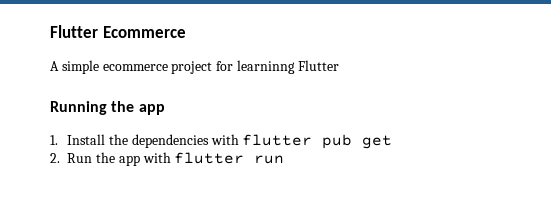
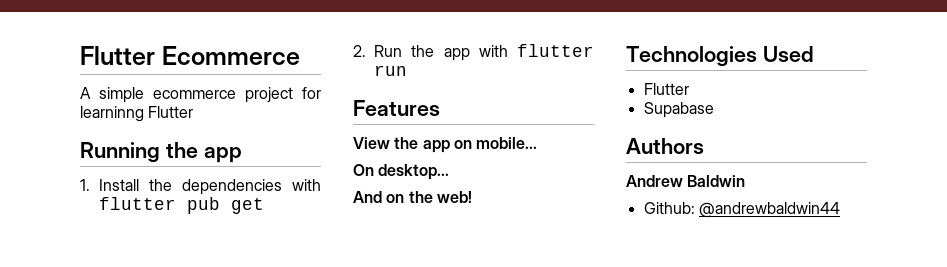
(285, 159) none -> [353,100,440,116] [353,137,538,153] [353,164,450,180] [353,191,472,203] [626,46,814,67] [643,83,689,95] [643,102,714,118] [626,138,704,154] [626,175,746,187] [643,202,840,218] // Features // View the app on mobile... // On desktop... // And on the web! // Technologies Used // Flutter // Supabase // Authors // Andrew Baldwin // Github: @andrewbaldwin44

